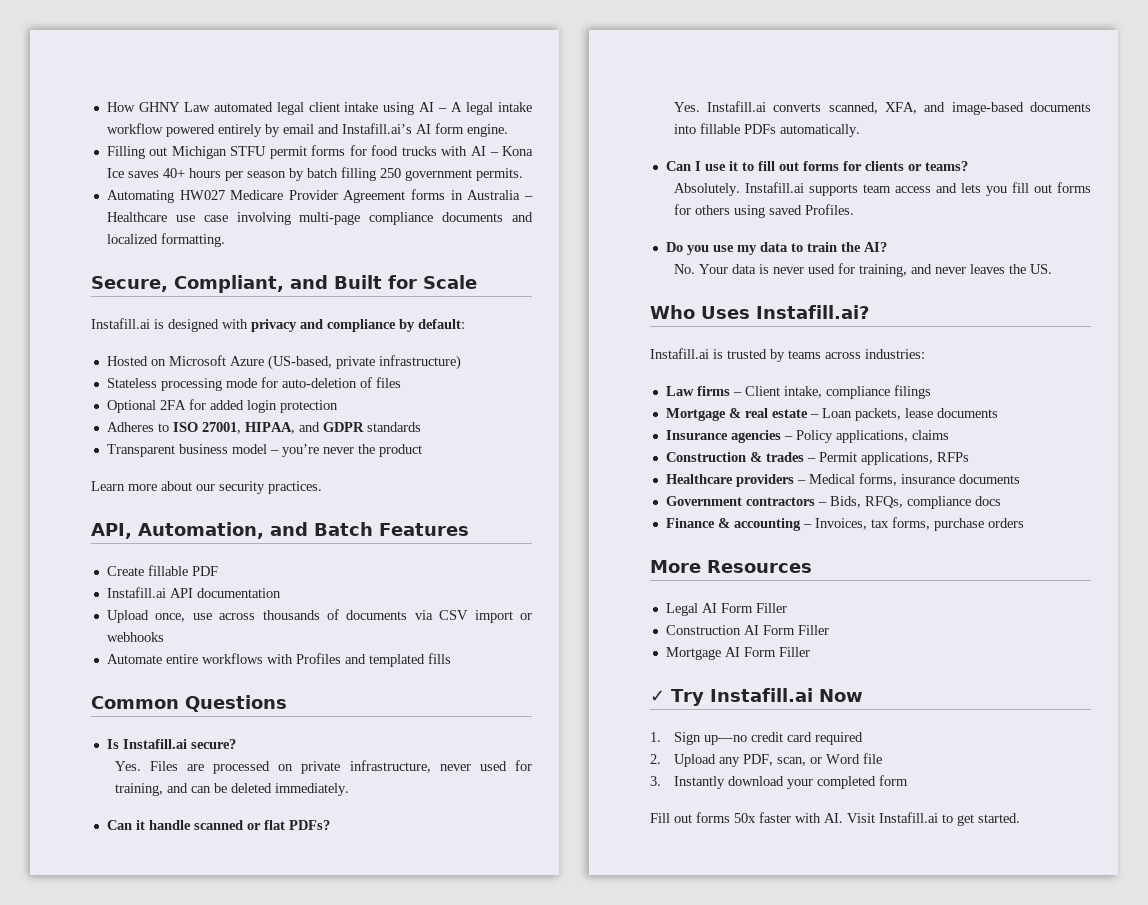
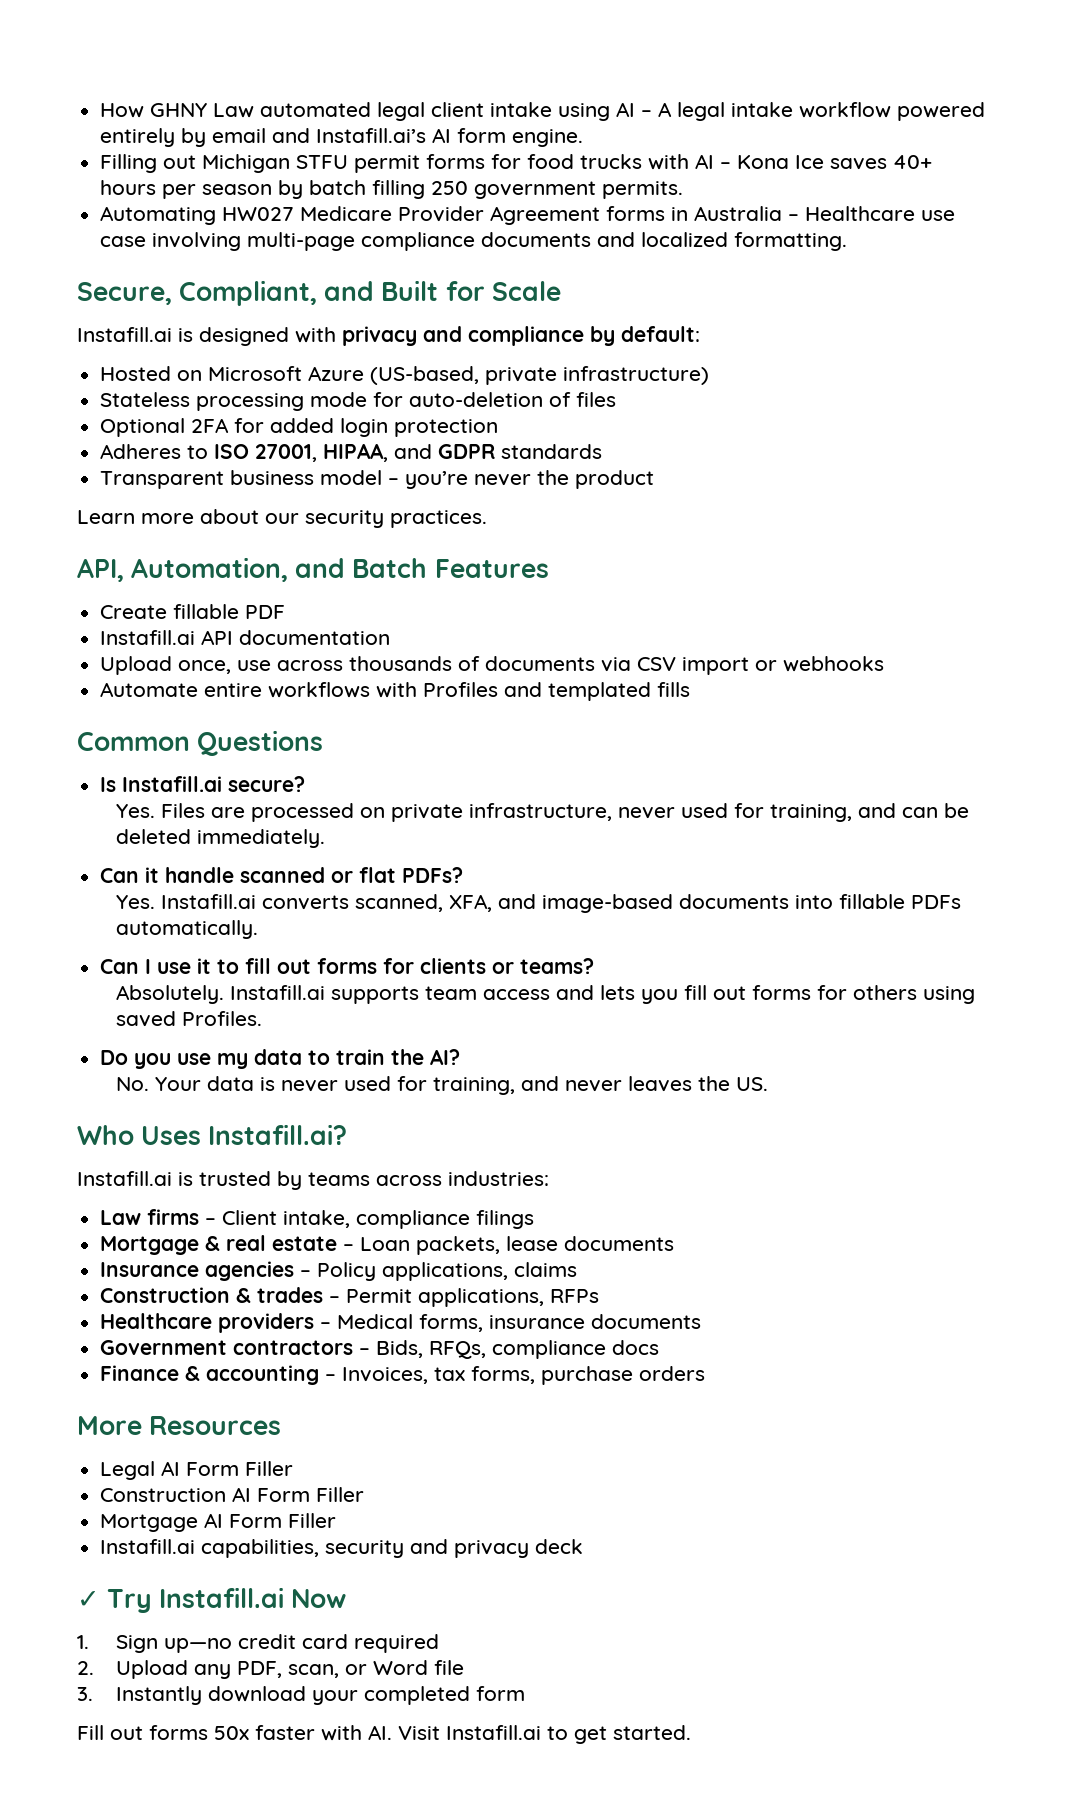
(810, 652) none -> [100,1539,584,1558] // Instafill.ai capabilities, security and privacy deck

